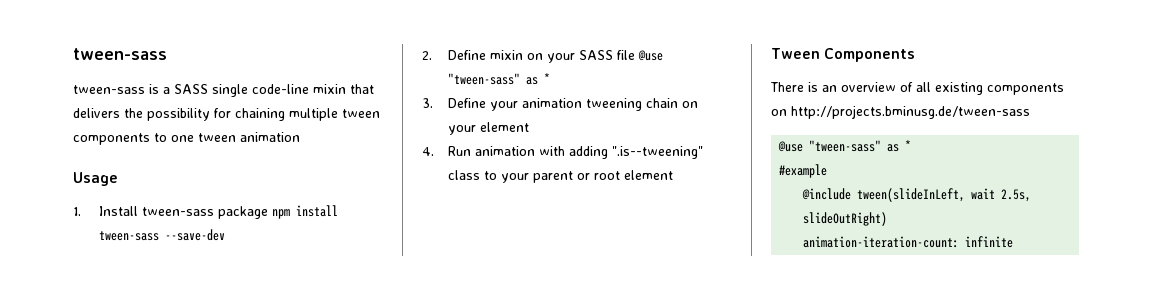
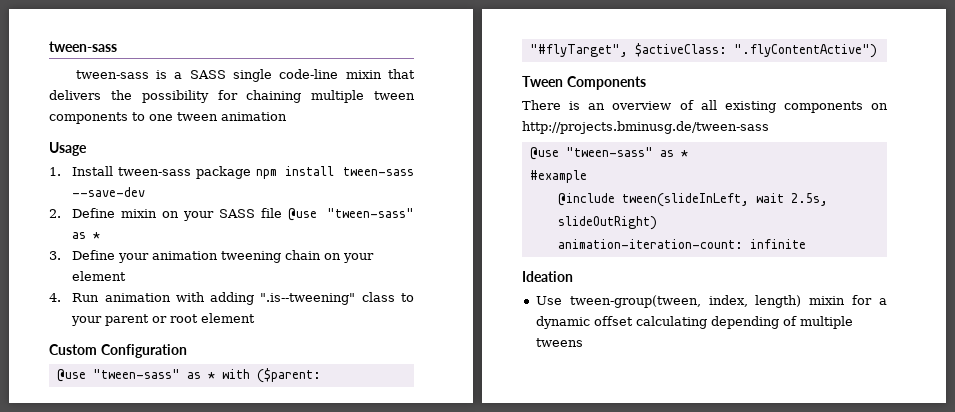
(674, 175) none -> [49,344,187,358] [56,368,321,383] [529,43,877,58] // Custom Configuration // @use "tween-sass" as * with ($parent: "#flyTarget", $activeClass: ".flyContentActive")
(1014, 242) none -> [522,271,573,282] [535,295,887,308] [535,316,853,329] [535,338,583,347] // Ideation // Use tween-group(tween, index, length) mixin for a dynamic offset calculating depending of multiple tweens

